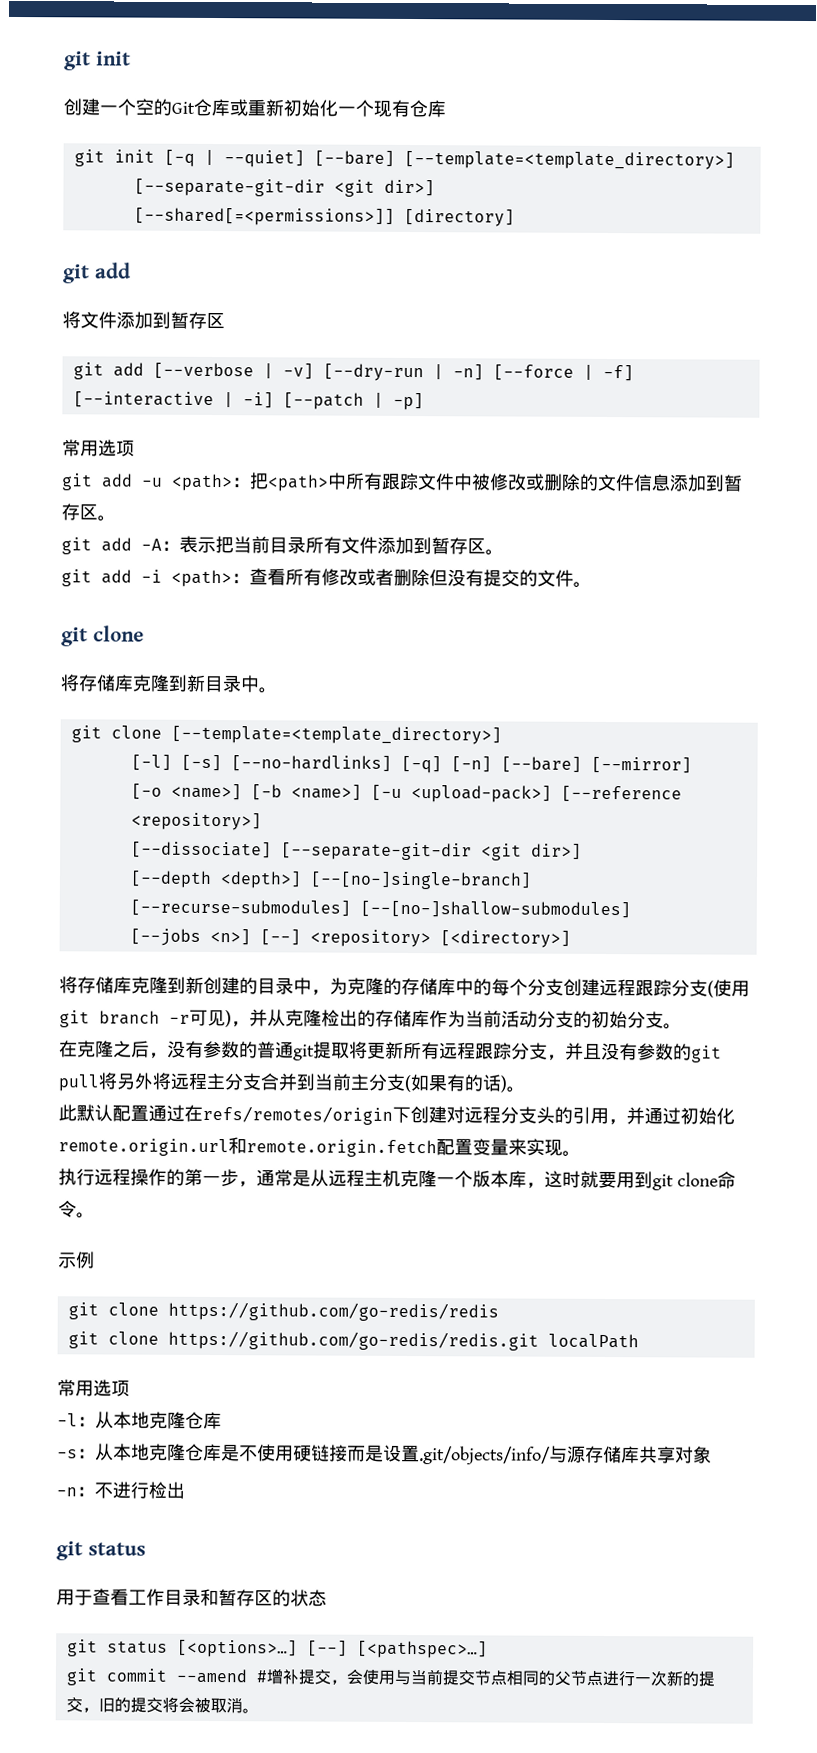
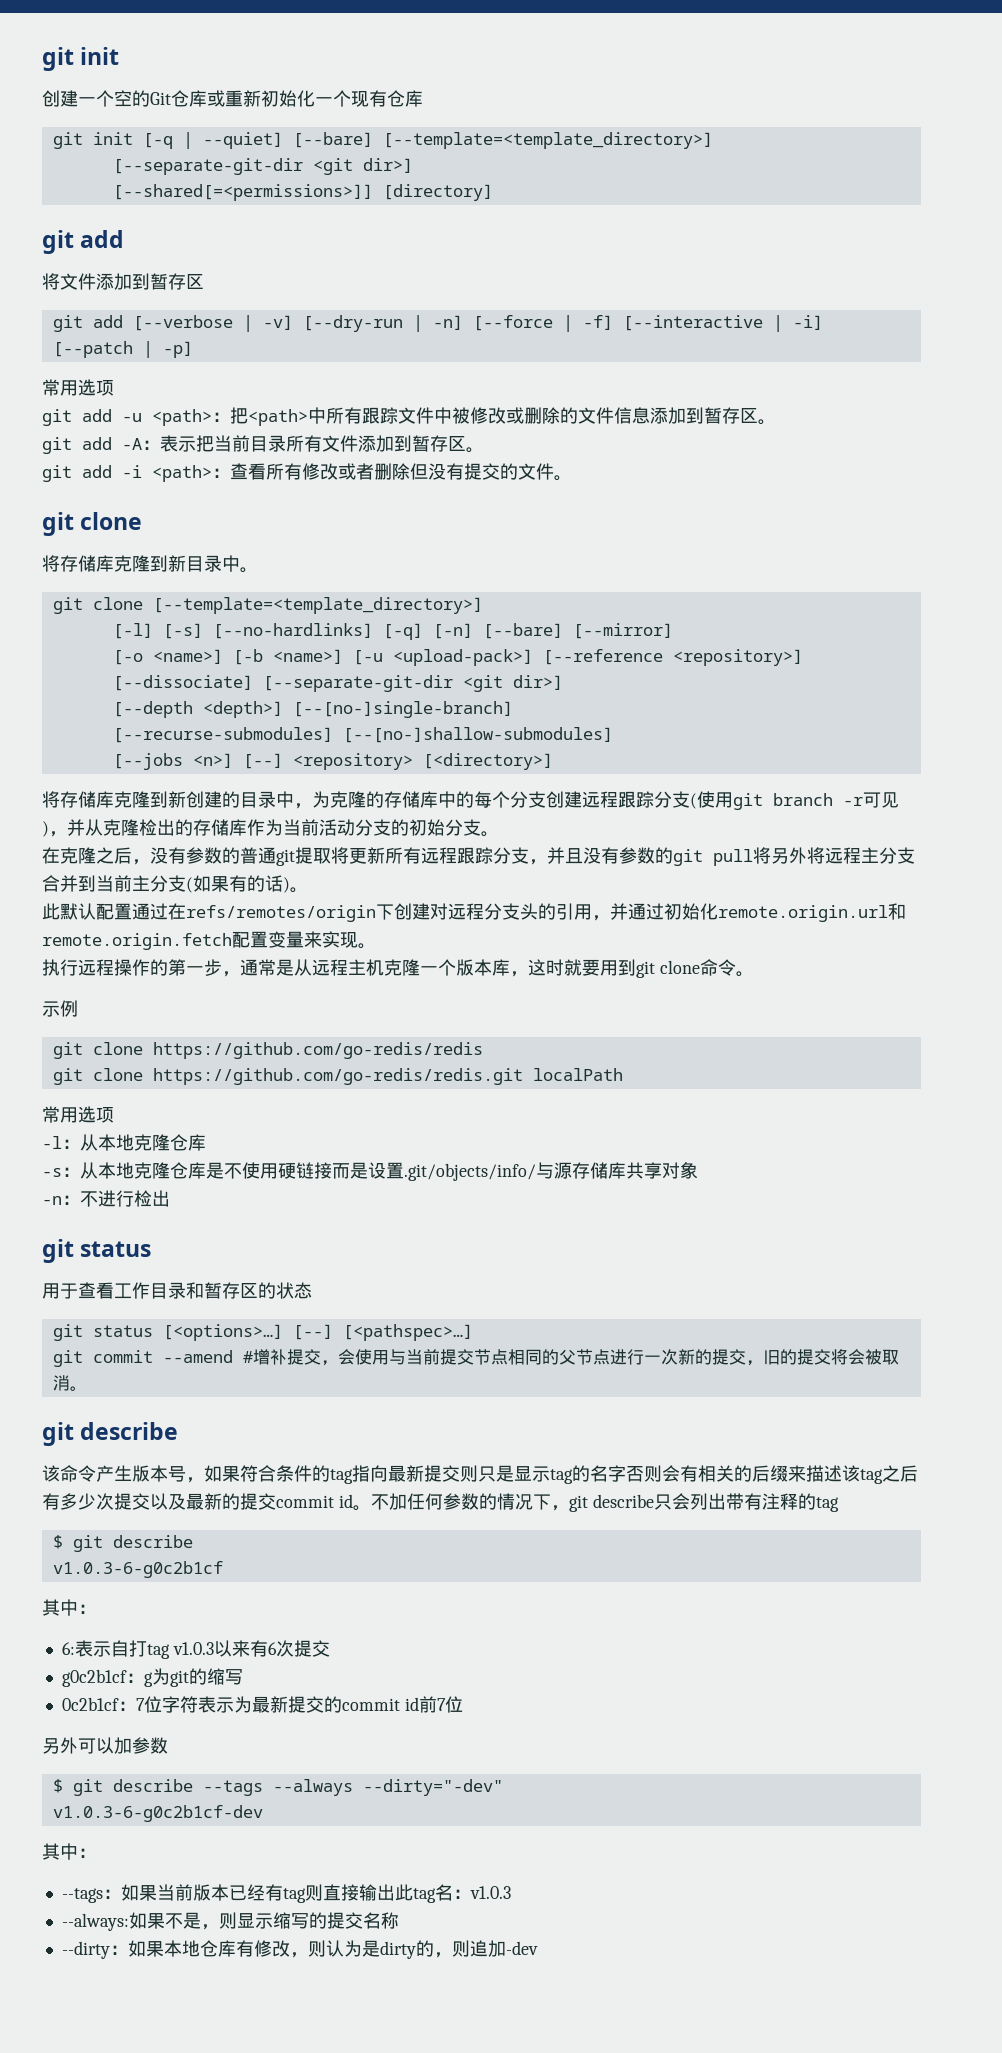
(259, 1711) none -> [42,1422,179,1446] [42,1465,918,1484] [42,1493,839,1512] [52,1535,193,1552] [52,1561,223,1578] [42,1599,96,1616] [61,1640,330,1659] [61,1668,243,1687] [61,1696,463,1713] [42,1737,168,1754] [52,1779,503,1796] [52,1805,263,1822] [42,1843,96,1860] [61,1884,511,1903] [61,1912,399,1931] [61,1940,538,1959] // git describe // 该命令产生版本号，如果符合条件的tag指向最新提交则只是显示tag的名字否则会有相关的后缀来描述该tag之后有多少次提交以及最新的提交commit id。不加任何参数的情况下，git describe只会列出带有注释的tag // $ git describe // v1.0.3-6-g0c2b1cf // 其中： // 6:表示自打tag v1.0.3以来有6次提交 // g0c2b1cf：g为git的缩写 // 0c2b1cf：7位字符表示为最新提交的commit id前7位 // 另外可以加参数 // $ git describe --tags --always --dirty="-dev" // v1.0.3-6-g0c2b1cf-dev // 其中： // --tags：如果当前版本已经有tag则直接输出此tag名：v1.0.3 // --always:如果不是，则显示缩写的提交名称 // --dirty：如果本地仓库有修改，则认为是dirty的，则追加-dev

